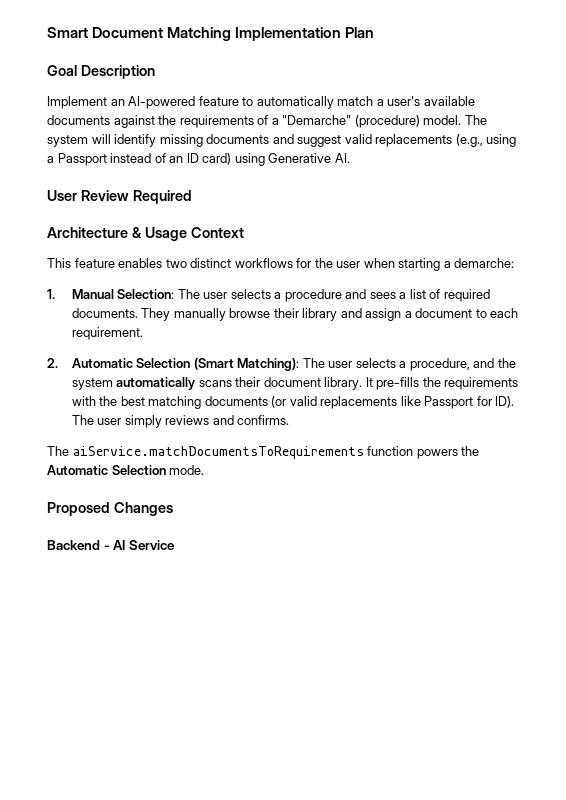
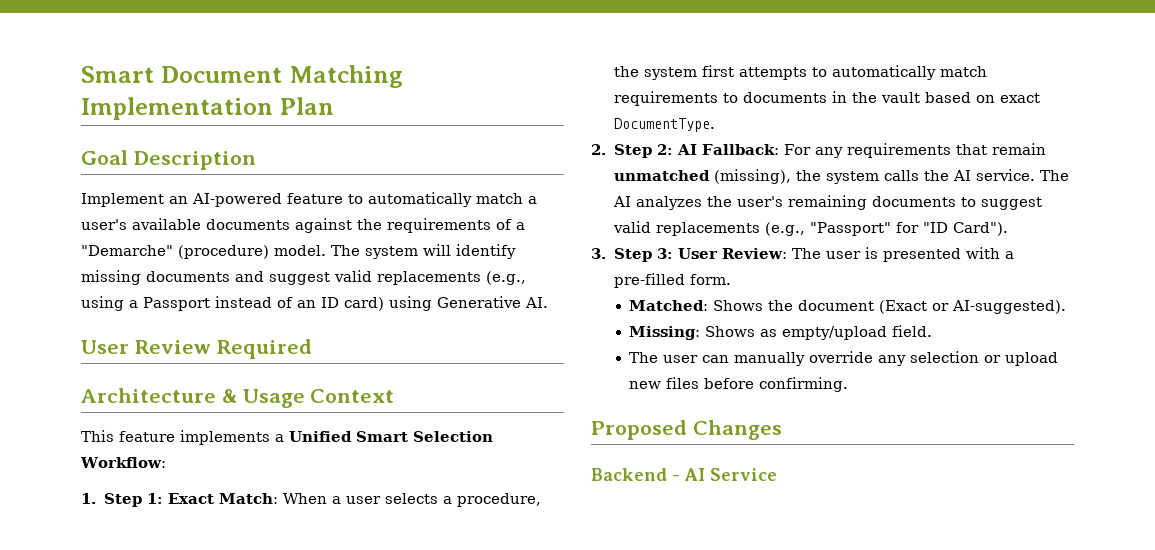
[118,258,515,271] [47,289,490,302] [71,308,519,321] [71,327,143,340] [47,358,325,371] enables two distinct workflows for the user when starting a demarche: // 1. Manual Selection: The user selects a procedure and sees a list of required documents. They manually browse their library and assign a document to each requirement. // 2. Automatic Selection (Smart Matching): The -> [180,430,493,445] [80,457,166,468] [81,493,341,507] implements a Unified Smart Selection Workflow: // 1. Step 1: Exact Match: When a
[473,358,516,368] [71,377,519,390] [71,396,515,409] [71,415,290,428] [47,446,480,459] [47,465,205,475] and the system automatically scans their document library. It pre-fills the requirements with the best matching documents (or valid replacements like Passport for ID). The user simply reviews and confirms. // The aiService.matchDocumentsToRequirements function powers the Automatic Selection mode. -> [613,65,987,80] [613,91,1040,106] [613,118,715,132] [591,143,1046,158] [613,169,1069,184] [612,195,1042,210] [612,221,1008,236] [591,247,1014,262] [613,273,731,288] [629,300,1067,314] [629,325,933,340] [629,351,1059,366] [629,377,849,392] the system first attempts to automatically match requirements to documents in the vault based on exact DocumentType. // 2. Step 2: AI Fallback: For any requirements that remain unmatched (missing), the system calls the AI service. The AI analyzes the user's remaining documents to suggest valid replacements (e.g., "Passport" for "ID Card"). // 3. Step 3: User Review: The user is presented with a pre-filled form. // Matched: Shows the document (Exact or AI-suggested). // Missing: Shows as empty/upload field. // The user can manually override any selection or upload new files before confirming.

